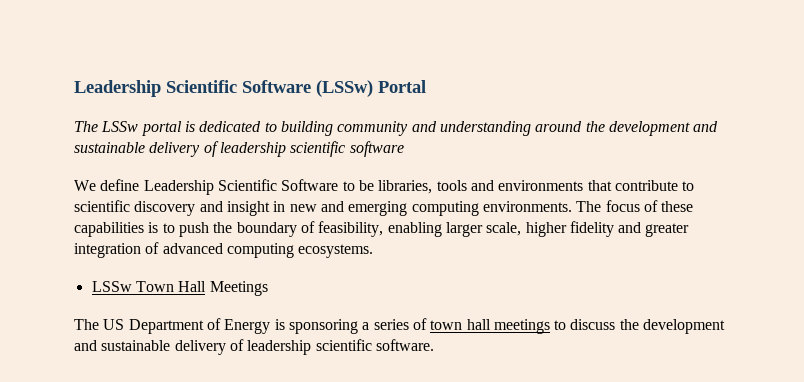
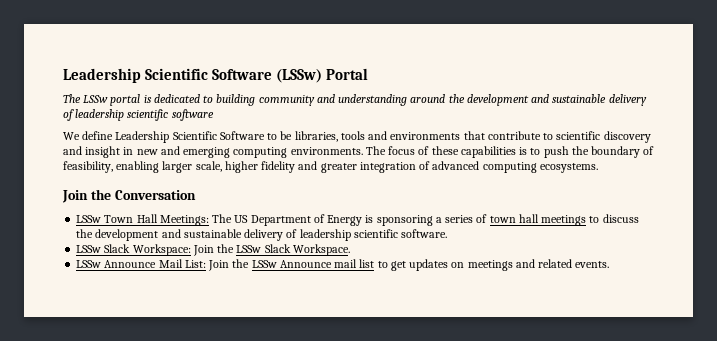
(374, 251) none -> [62,189,196,203] // Join the Conversation
[209,281,268,296] Meetings // -> [159,215,209,226] Meetings:
(434, 345) none -> [76,244,350,256] [76,259,610,271] // LSSw Slack Workspace: Join the LSSw Slack Workspace. // LSSw Announce Mail List: Join the LSSw Announce mail list to get updates on meetings and related events.

